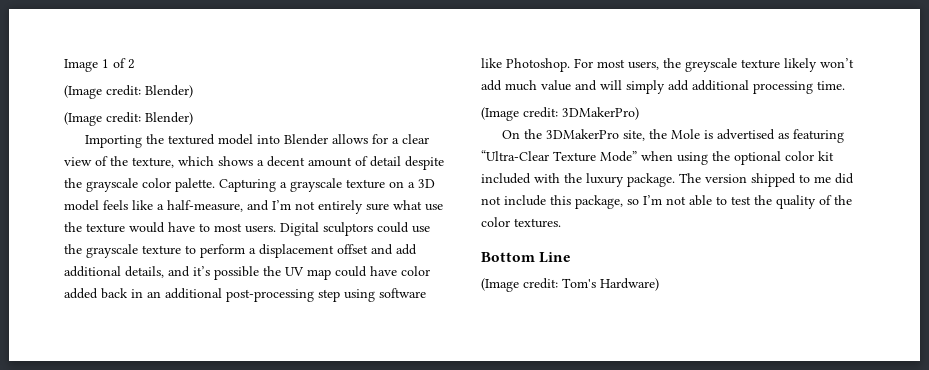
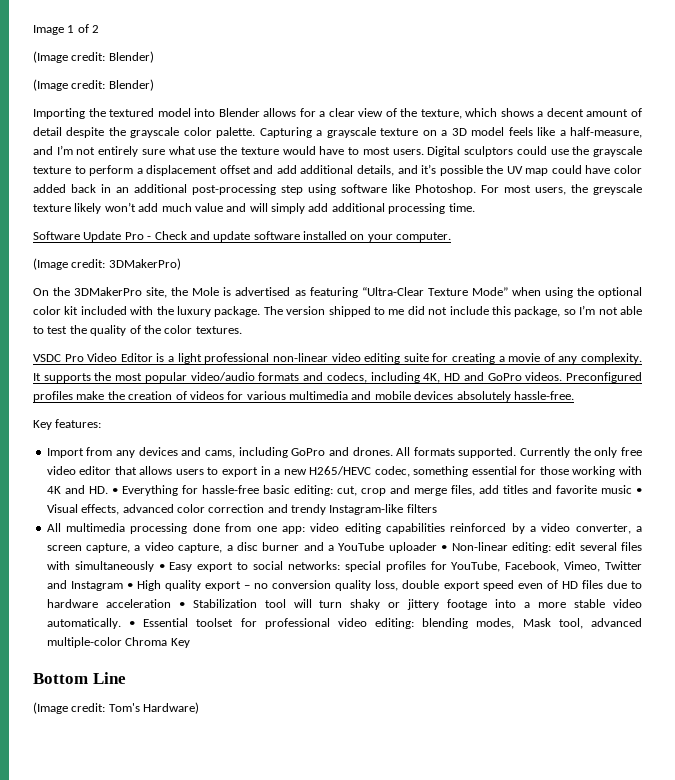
(845, 85) none -> [33,231,452,242] // Software Update Pro - Check and update software installed on your computer.
(561, 223) none -> [33,353,642,364] [33,372,643,383] [33,391,574,402] [33,419,102,430] [46,447,642,458] [46,466,642,477] [46,485,642,496] [46,504,437,515] [46,523,643,534] [46,542,643,553] [46,561,642,572] [46,580,642,591] [46,599,642,610] [46,618,642,629] [46,637,190,648] // VSDC Pro Video Editor is a light professional non-linear video editing suite for creating a movie of any complexity. It supports the most popular video/audio formats and codecs, including 4K, HD and GoPro videos. Preconfigured profiles make the creation of videos for various multimedia and mobile devices absolutely hassle-free. // Key features: // Import from any devices and cams, including GoPro and drones. All formats supported. Сurrently the only free video editor that allows users to export in a new H265/HEVC codec, something essential for those working with 4K and HD. • Everything for hassle-free basic editing: cut, crop and merge files, add titles and favorite music • Visual effects, advanced color correction and trendy Instagram-like filters // All multimedia processing done from one app: video editing capabilities reinforced by a video converter, a screen capture, a video capture, a disc burner and a YouTube uploader • Non-linear editing: edit several files with simultaneously • Easy export to social networks: special profiles for YouTube, Facebook, Vimeo, Twitter and Instagram • High quality export – no conversion quality loss, double export speed even of HD files due to hardware acceleration • Stabilization tool will turn shaky or jittery footage into a more stable video automatically. • Essential toolset for professional video editing: blending modes, Mask tool, advanced multiple-color Chroma Key

